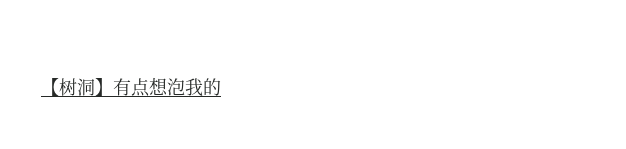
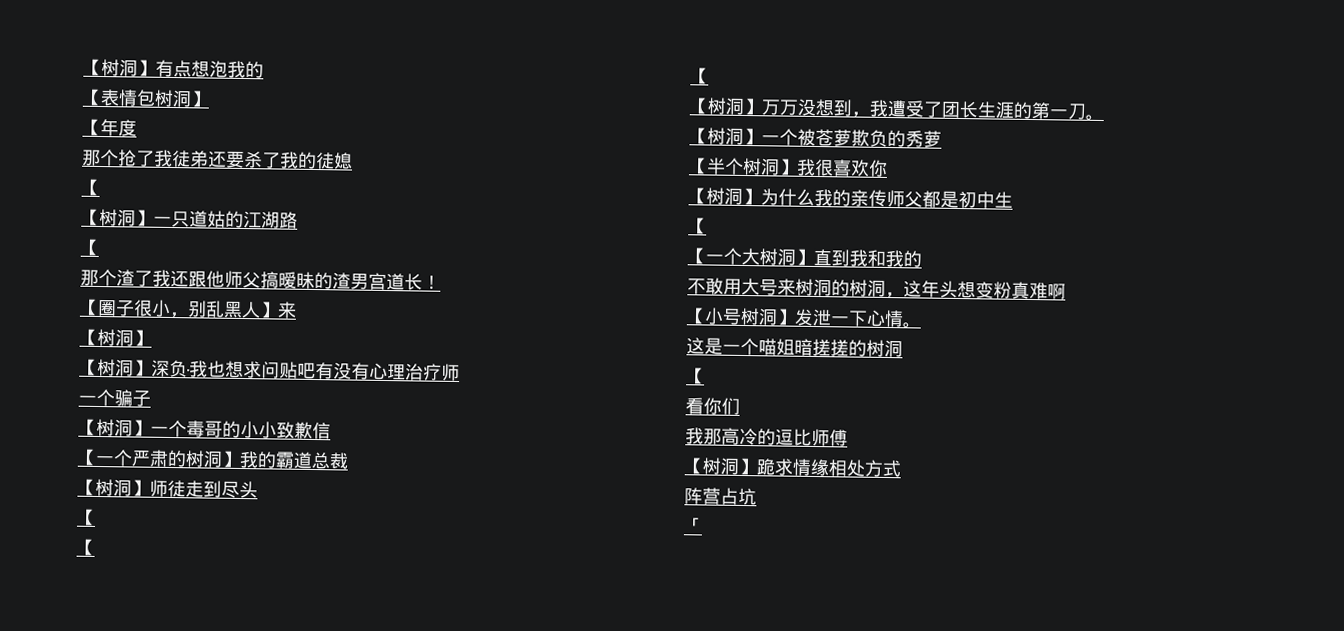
(221, 87) none -> [82,88,210,108] [82,118,137,137] [82,149,353,170] [81,178,100,196] [81,208,298,229] [80,238,100,256] [80,268,441,291] [79,298,297,319] [79,328,152,347] [79,358,460,382] [78,388,151,407] [78,418,331,440] [77,448,349,470] [77,478,258,499] [77,508,96,526] [76,538,95,556] [690,67,709,85] [689,97,1104,122] [689,127,942,148] [688,157,888,177] [688,187,1013,209] [688,217,707,235] [687,247,922,268] [687,277,1066,300] [686,307,921,329] [686,337,903,358] [686,367,705,385] [685,397,740,415] [685,427,848,447] [684,457,902,478] [684,487,757,506] [683,517,703,533] // 【表情包树洞】 // 【年度 // 那个抢了我徒弟还要杀了我的徒媳 // 【 // 【树洞】一只道姑的江湖路 // 【 // 那个渣了我还跟他师父搞暧昧的渣男宫道长！ // 【圈子很小，别乱黑人】来 // 【树洞】 // 【树洞】深负·我也想求问贴吧有没有心理治疗师 // 一个骗子 // 【树洞】一个毒哥的小小致歉信 // 【一个严肃的树洞】我的霸道总裁 // 【树洞】师徒走到尽头 // 【 // 【 // 【 // 【树洞】万万没想到，我遭受了团长生涯的第一刀。 // 【树洞】一个被苍萝欺负的秀萝 // 【半个树洞】我很喜欢你 // 【树洞】为什么我的亲传师父都是初中生 // 【 // 【一个大树洞】直到我和我的 // 不敢用大号来树洞的树洞，这年头想变粉真难啊 // 【小号树洞】发泄一下心情。 // 这是一个喵姐暗搓搓的树洞 // 【 // 看你们 // 我那高冷的逗比师傅 // 【树洞】跪求情缘相处方式 // 阵营占坑 // 「

